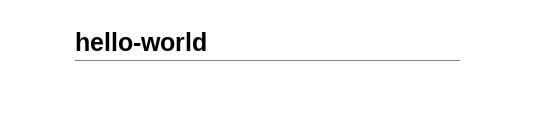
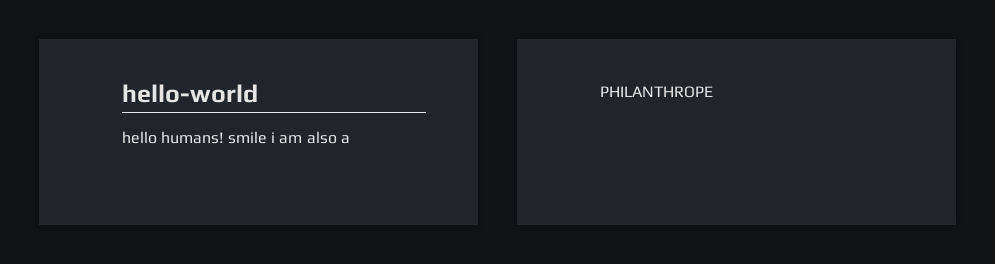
(207, 41) none -> [122,131,350,144] [600,86,713,98] // hello humans! smile i am also a PHILANTHROPE

